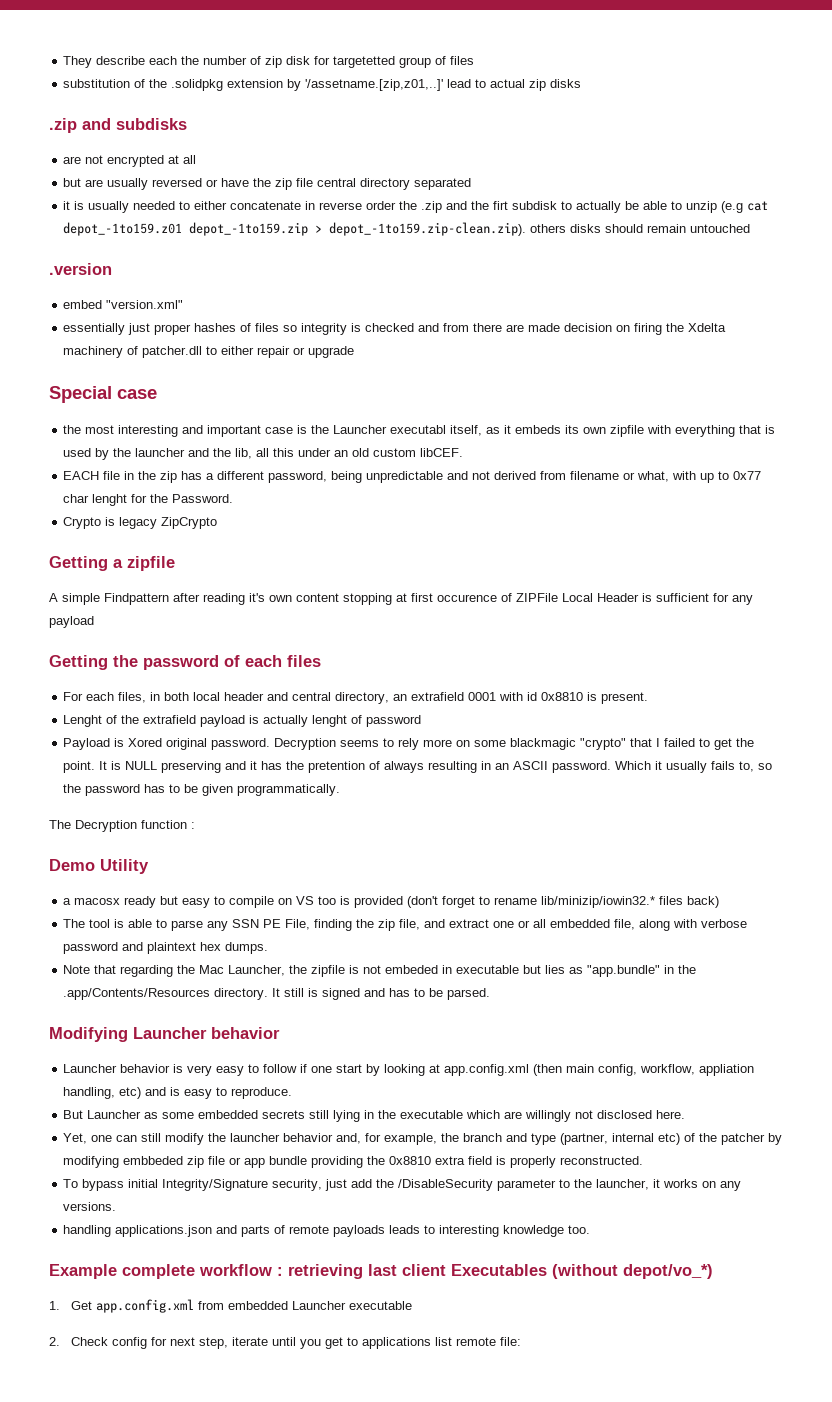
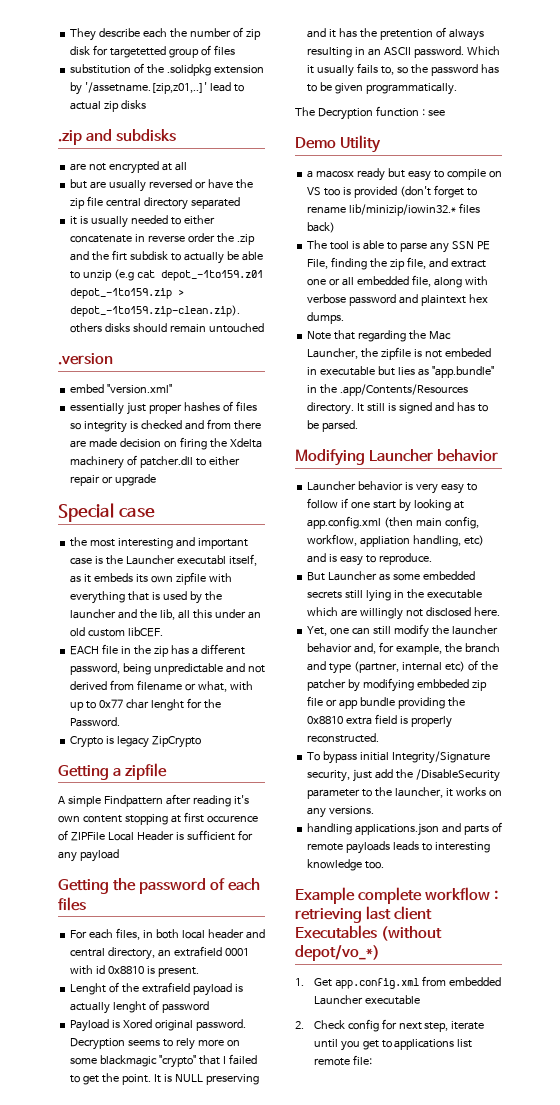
(195, 825) none -> [427,110,445,116] see

